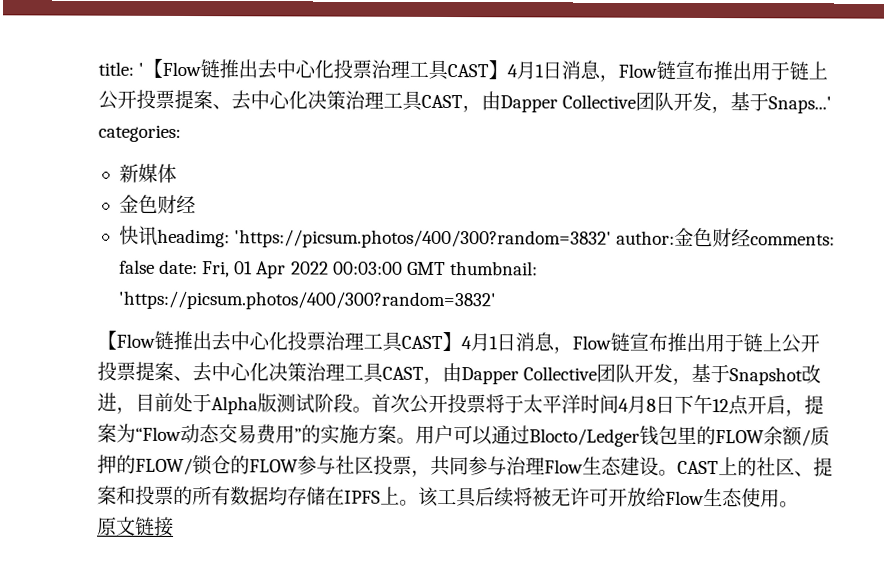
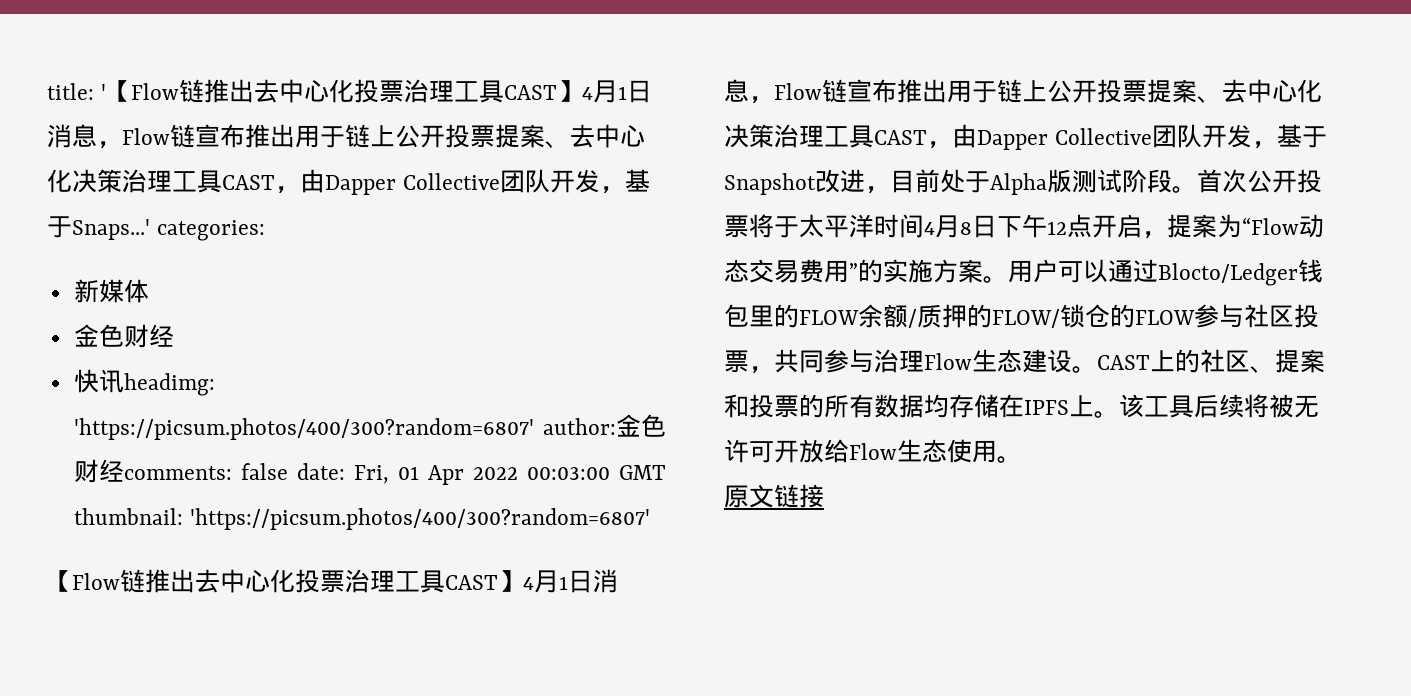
[234,229,613,249] 'https://picsum.photos/400/300?random=3832' -> [73,418,534,440] 'https://picsum.photos/400/300?random=6807'
[117,290,496,311] 'https://picsum.photos/400/300?random=3832' -> [189,508,650,530] 'https://picsum.photos/400/300?random=6807'

